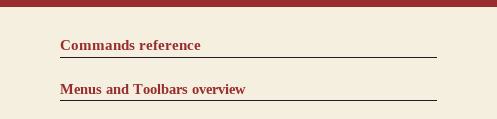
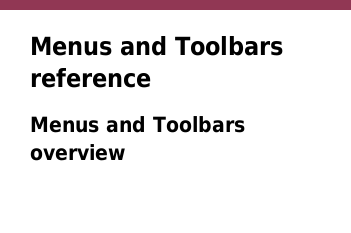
[60,40,135,50] Commands -> [30,36,283,56] Menus and Toolbars

